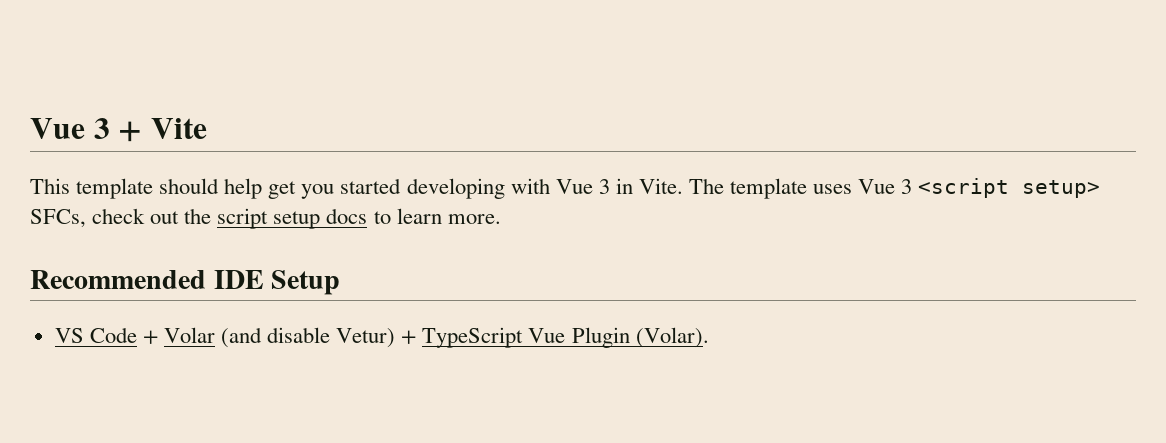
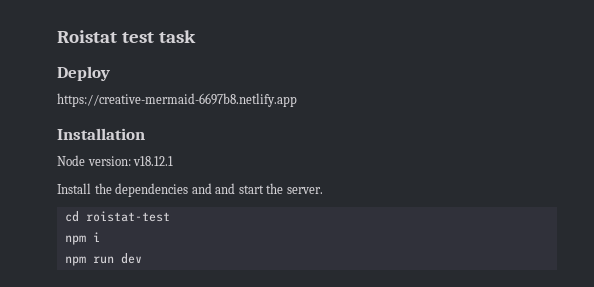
[30,118,207,142] [30,178,1101,199] [30,208,501,229] [30,270,341,295] [54,327,709,348] Vue 3 + Vite // This template should help get you started developing with Vue 3 in Vite. The template uses Vue 3 <script setup> SFCs, check out the script setup docs to learn more. // Recommended IDE Setup // VS Code + Volar (and disable Vetur) + TypeScript Vue Plugin (Volar). -> [57,30,196,43] [57,66,110,81] [57,93,297,107] [57,128,145,140] [57,155,174,166] [57,183,323,197] [64,211,170,222] [64,232,100,245] [64,253,142,266] Roistat test task // Deploy // https://creative-mermaid-6697b8.netlify.app // Installation // Node version: v18.12.1 // Install the dependencies and and start the server. // cd roistat-test // npm i // npm run dev

